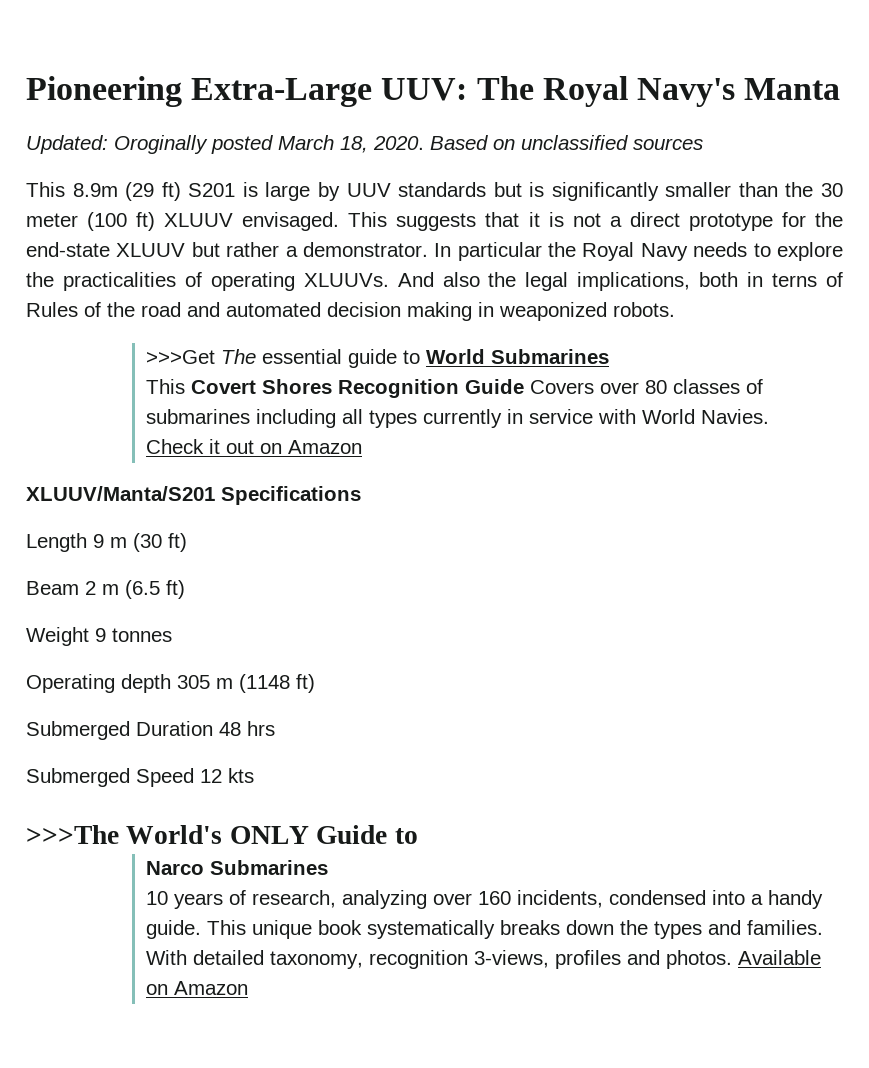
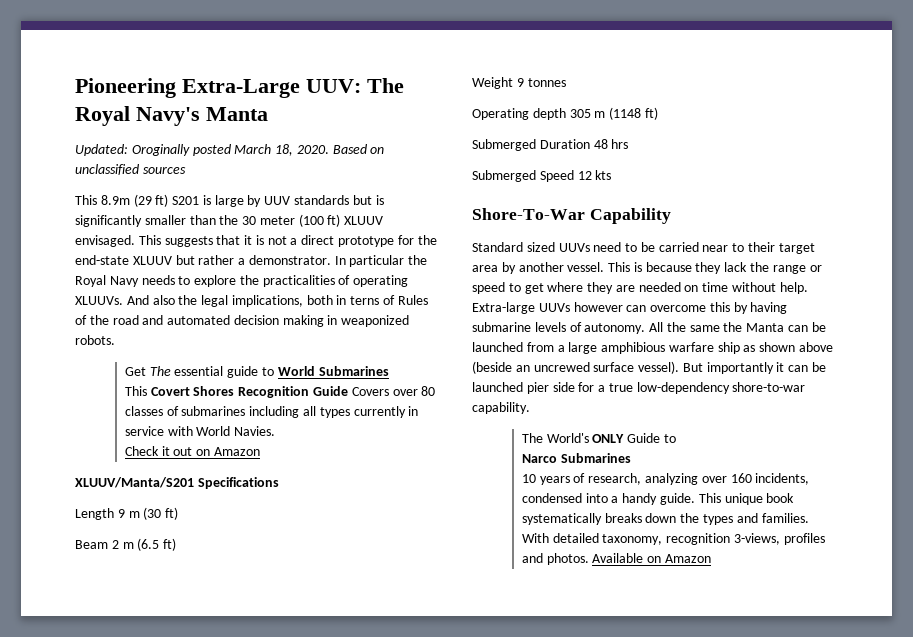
[145,350,215,364] >>>Get -> [124,367,146,376] Get
[26,825,119,844] >>>The -> [472,208,671,224] [472,242,815,254] [472,262,822,274] [472,282,808,294] [472,302,788,314] [472,322,826,334] [472,342,834,354] [472,361,827,374] [472,382,806,394] [472,402,530,414] [521,433,543,443] Shore-To-War Capability // Standard sized UUVs need to be carried near to their target area by another vessel. This is because they lack the range or speed to get where they are needed on time without help. Extra-large UUVs however can overcome this by having submarine levels of autonomy. All the same the Manta can be launched from a large amphibious warfare ship as shown above (beside an uncrewed surface vessel). But importantly it can be launched pier side for a true low-dependency shore-to-war capability. // The

